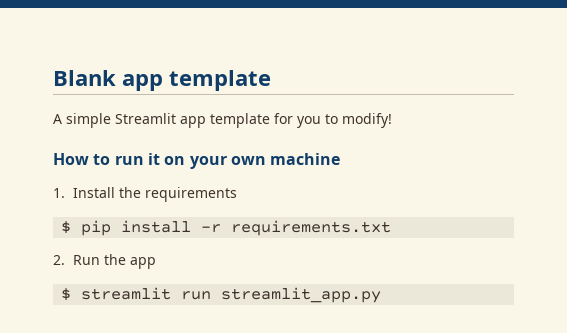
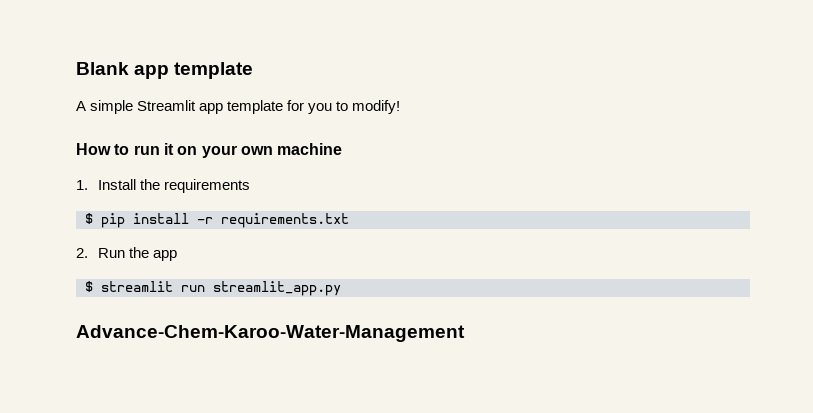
(382, 295) none -> [76,325,465,342] // Advance-Chem-Karoo-Water-Management

